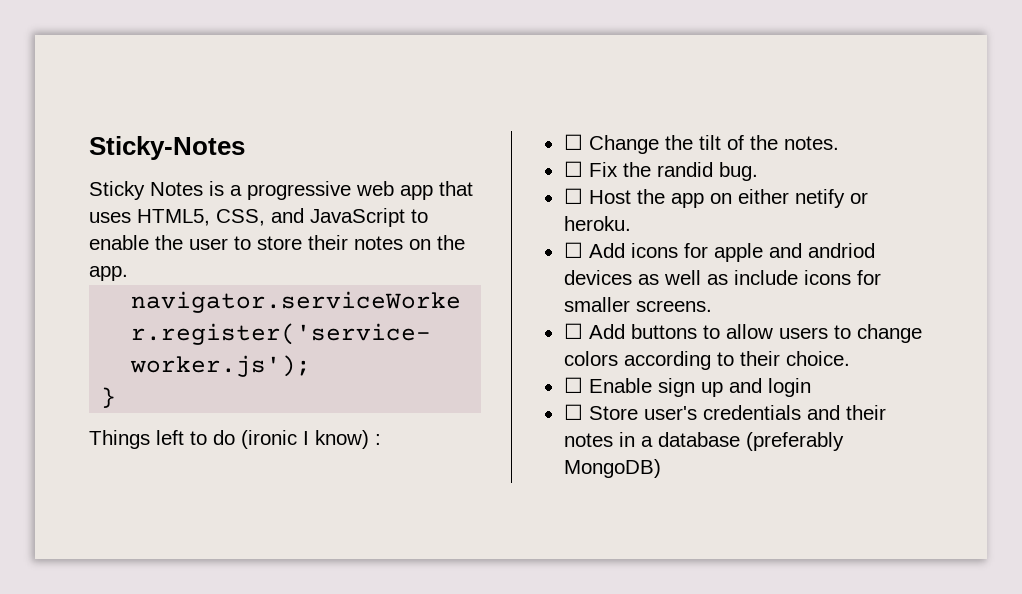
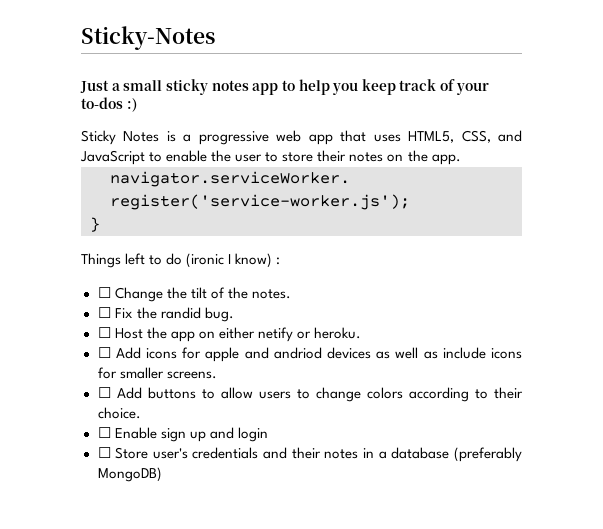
(245, 148) none -> [80,79,489,95] [81,97,137,112] // Just a small sticky notes app to help you keep track of your to-dos :)

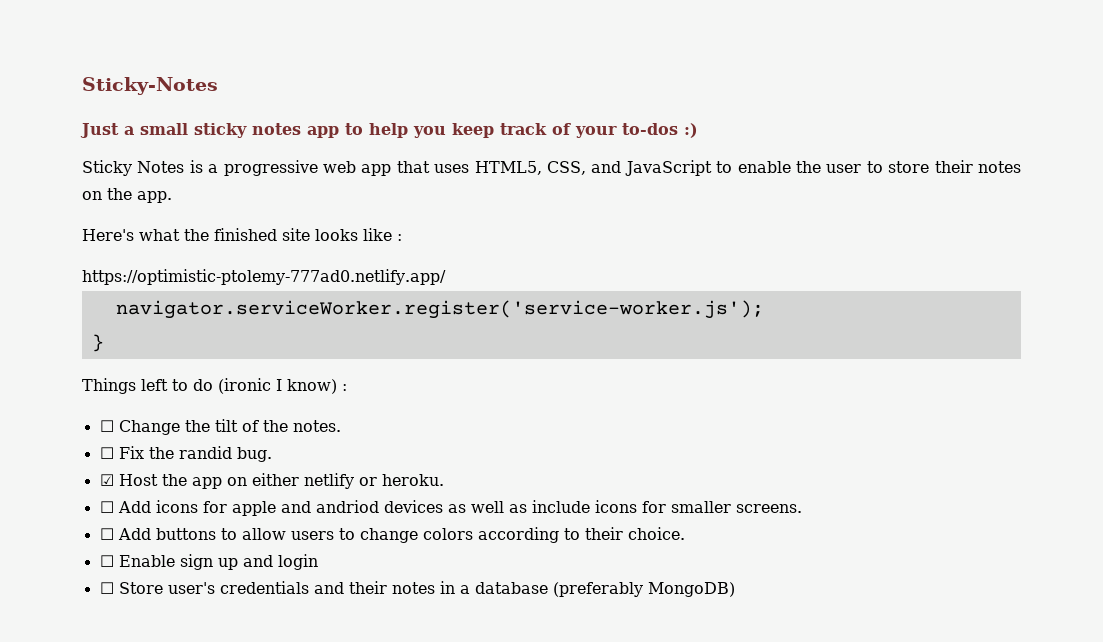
(461, 159) none -> [82,228,402,241] [82,269,446,285] // Here's what the finished site looks like : // https://optimistic-ptolemy-777ad0.netlify.app/
[97,327,111,338] ☐ -> [99,474,114,486] ☑
[257,327,293,342] netify -> [303,473,354,489] netlify

